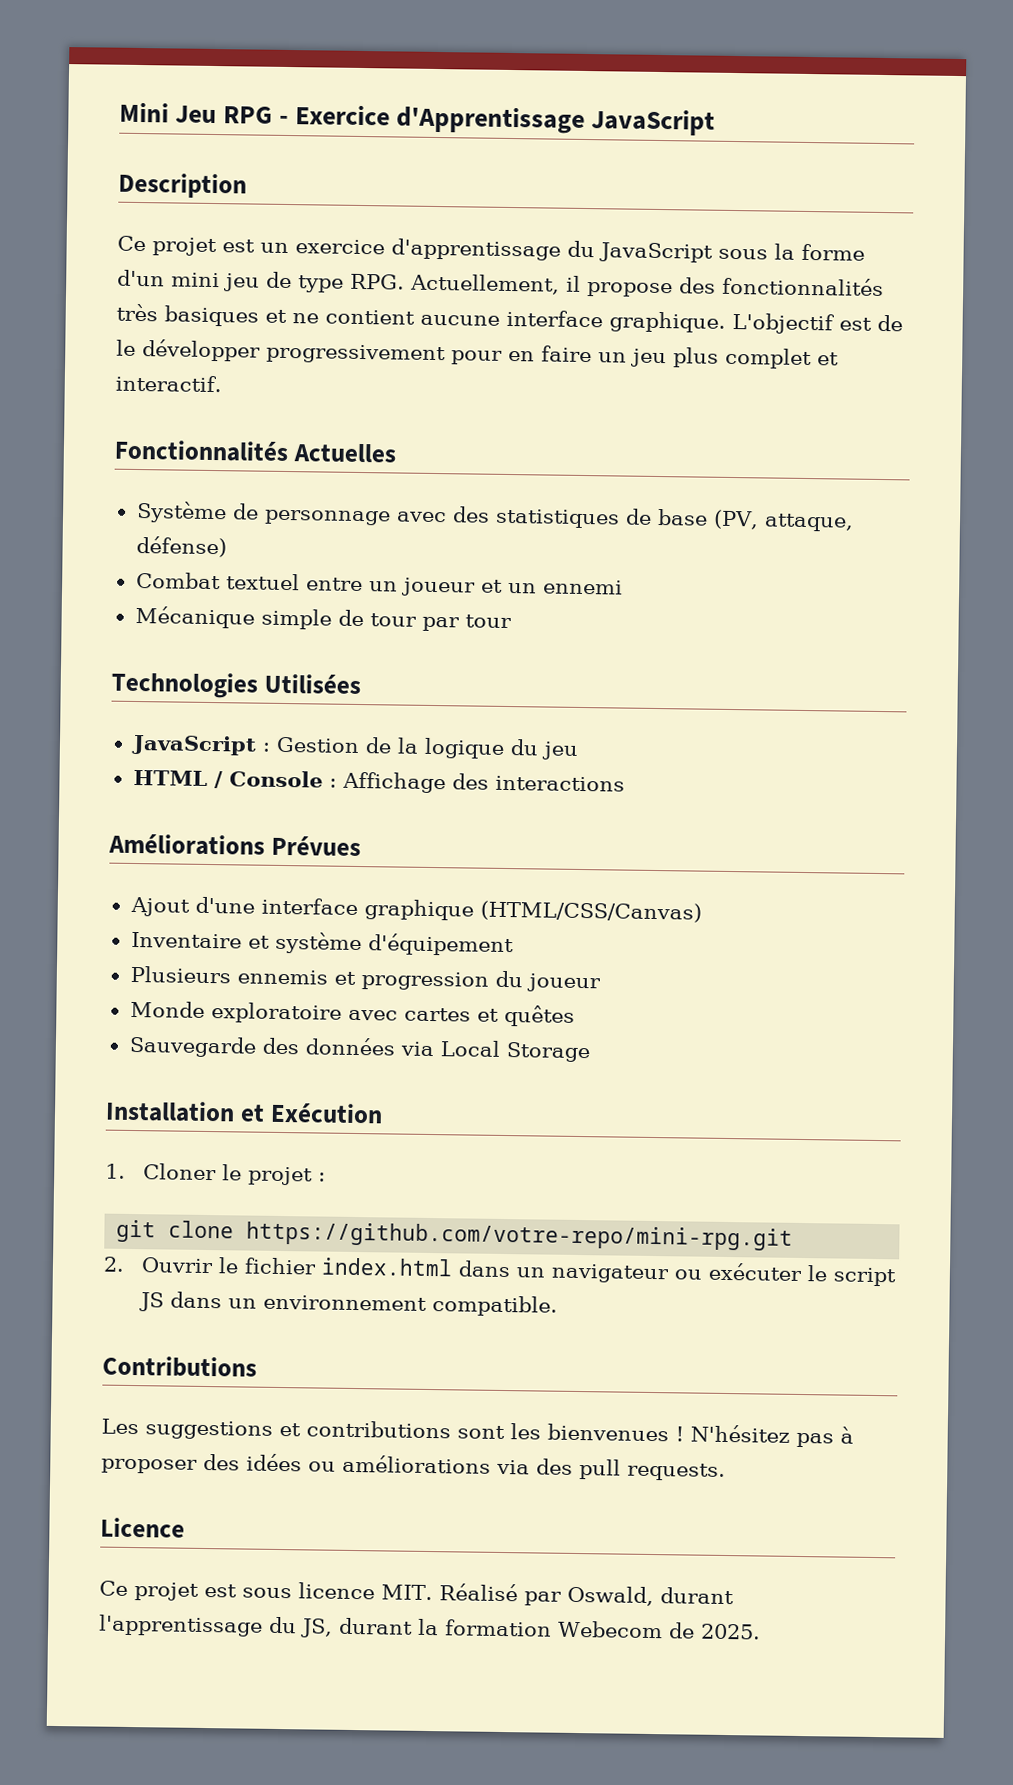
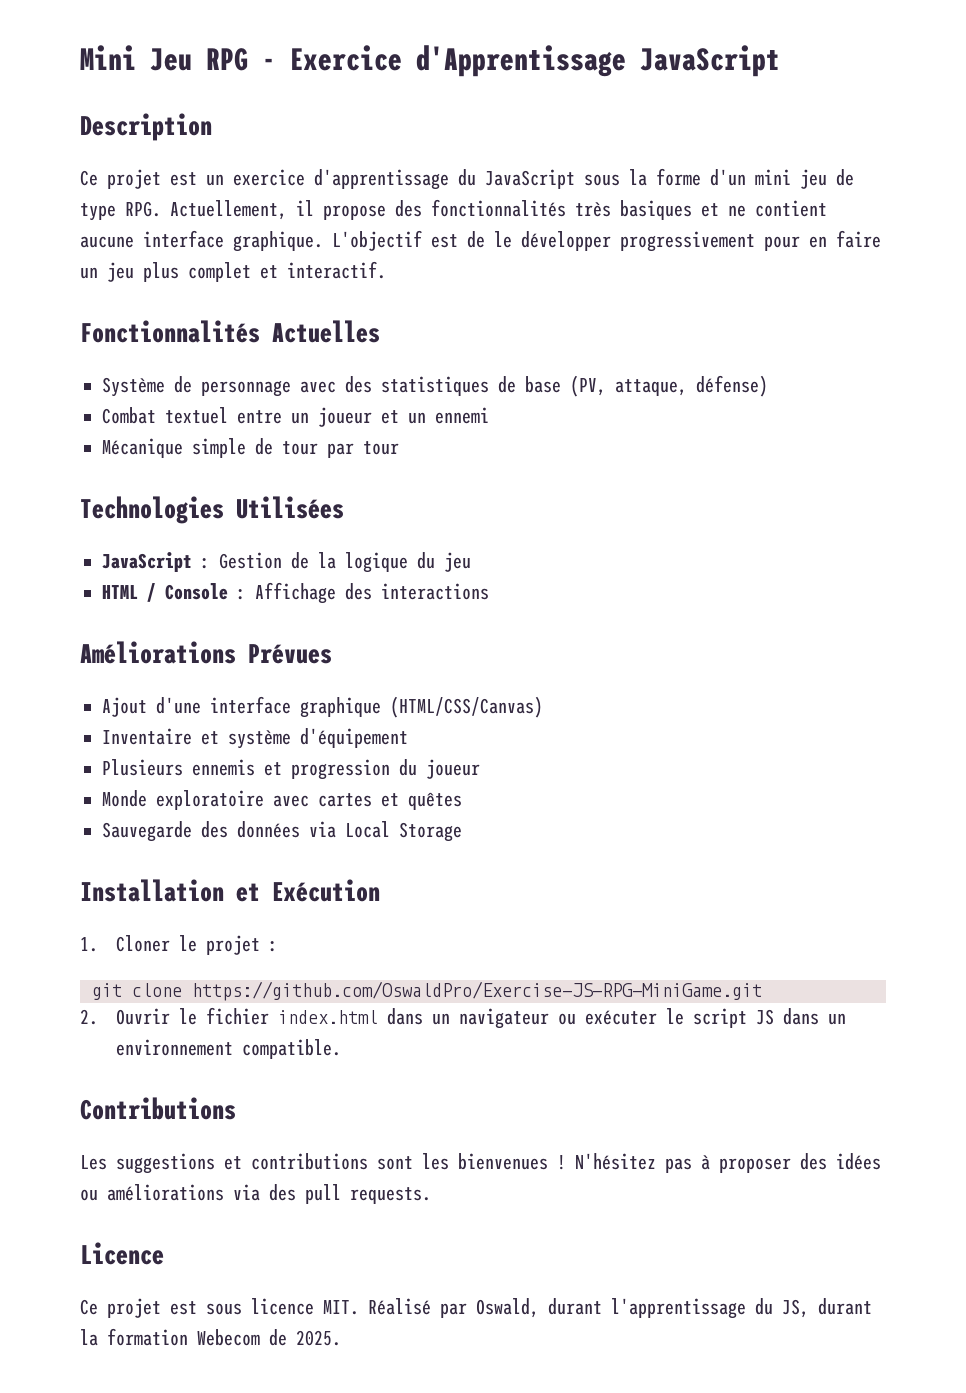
[246,1221,794,1251] https://github.com/votre-repo/mini-rpg.git -> [192,981,762,1001] https://github.com/OswaldPro/Exercise-JS-RPG-MiniGame.git

